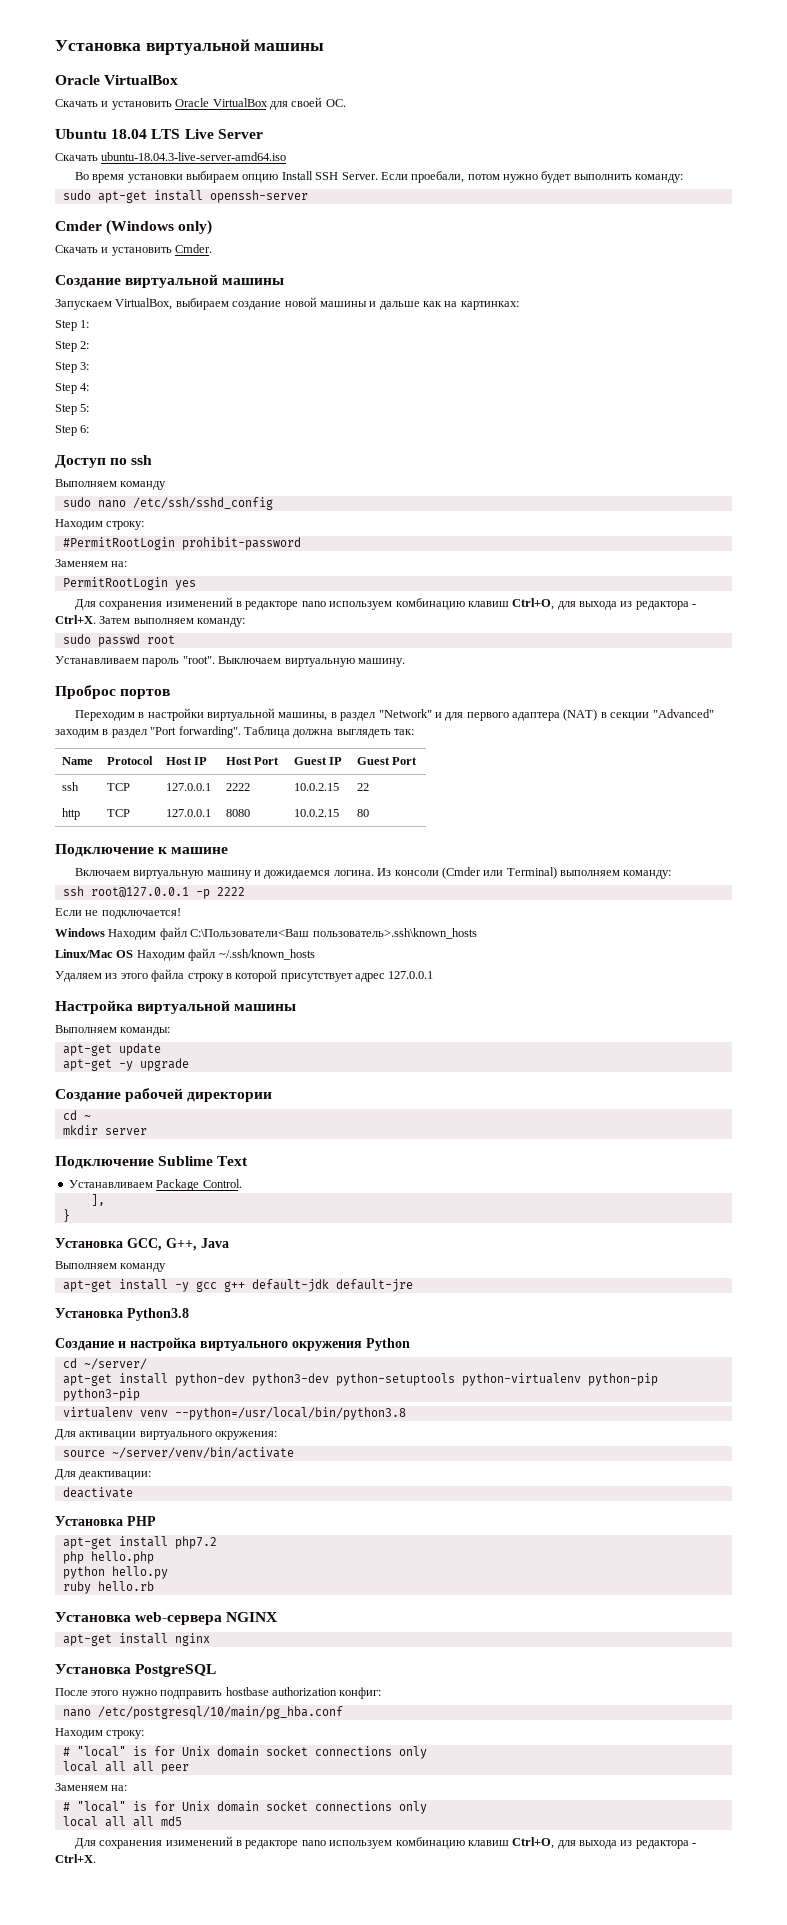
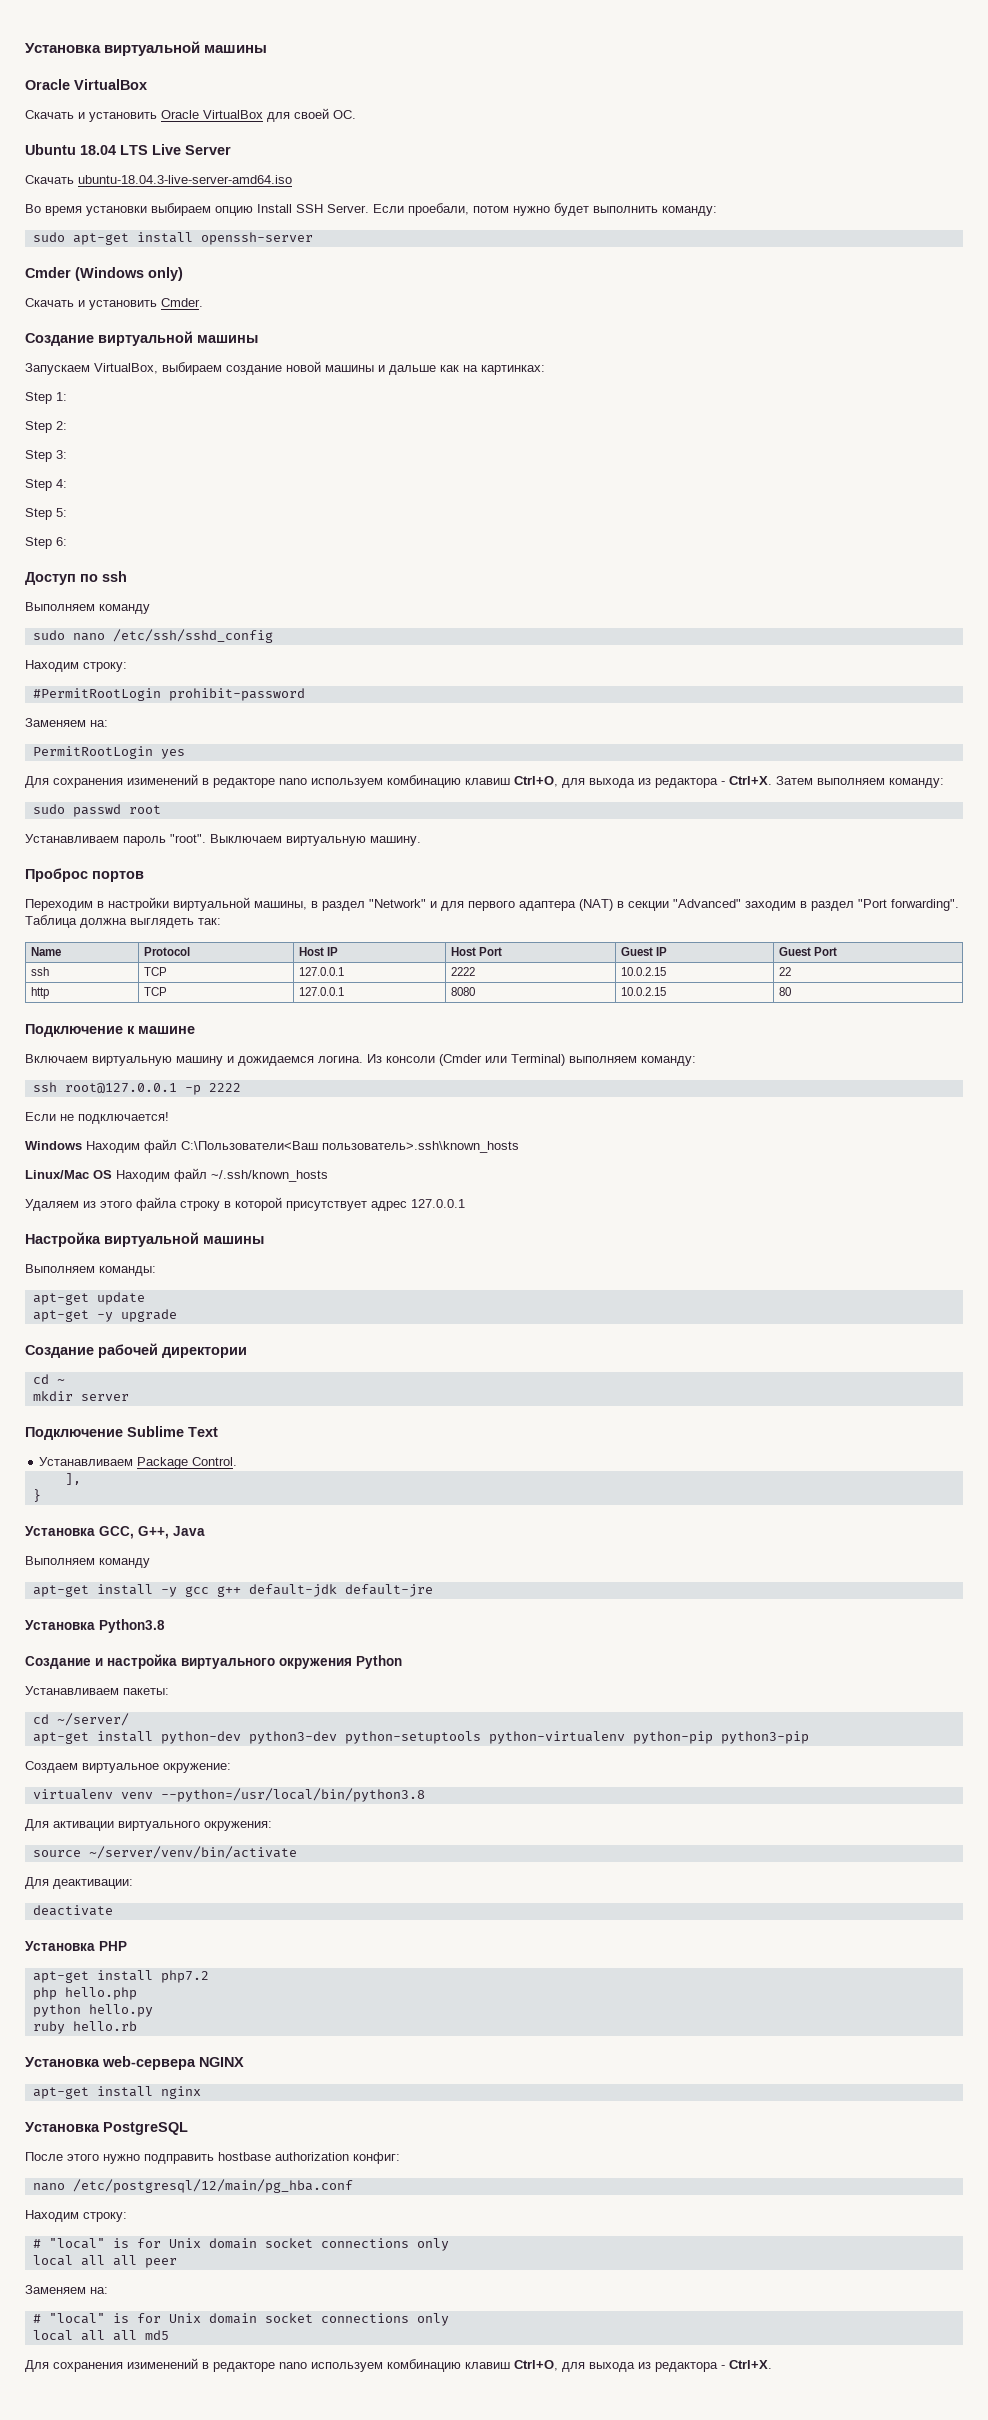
(410, 1344) none -> [25,1686,169,1695] // Устанавливаем пакеты:
(140, 1394) none -> [25,1761,231,1773] // Создаем виртуальное окружение:
[97,1706,343,1719] /etc/postgresql/10/main/pg_hba.conf -> [72,2179,353,2193] /etc/postgresql/12/main/pg_hba.conf

